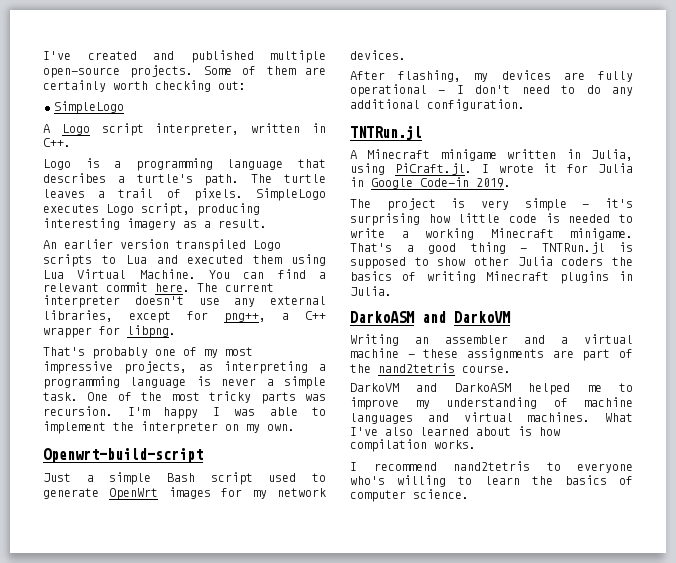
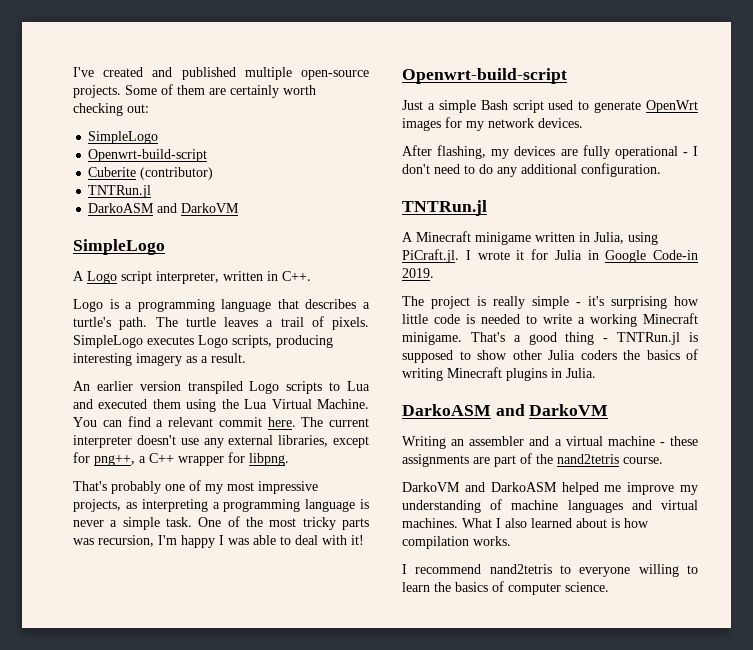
(124, 107) none -> [88,149,208,162] [88,167,214,180] [88,185,152,198] [88,203,240,213] [73,239,165,255] // Openwrt-build-script // Cuberite (contributor) // TNTRun.jl // DarkoASM and DarkoVM // SimpleLogo
[141,203,190,216] script, -> [232,335,272,348] scripts,
(326, 260) none -> [221,399,239,409] the
[43,406,113,416] recursion. -> [98,535,154,547] recursion,
[43,421,295,434] implement the interpreter on my own. -> [295,535,364,545] deal with it!
[481,200,509,210] very -> [493,296,525,309] really
[619,383,633,392] to -> (622, 488) none
[350,427,378,436] I've -> [496,518,501,528] I
[350,476,385,485] who's -> (631, 572) none

